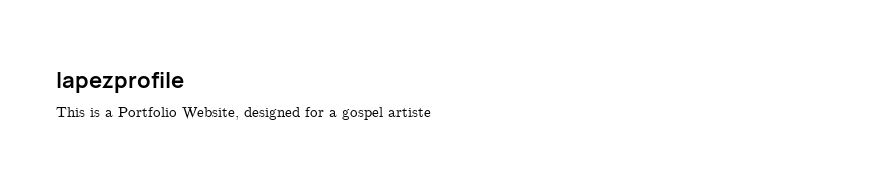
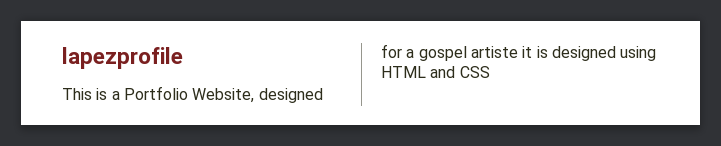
(431, 112) none -> [522,46,657,61] [381,66,490,78] it is designed using HTML and CSS

